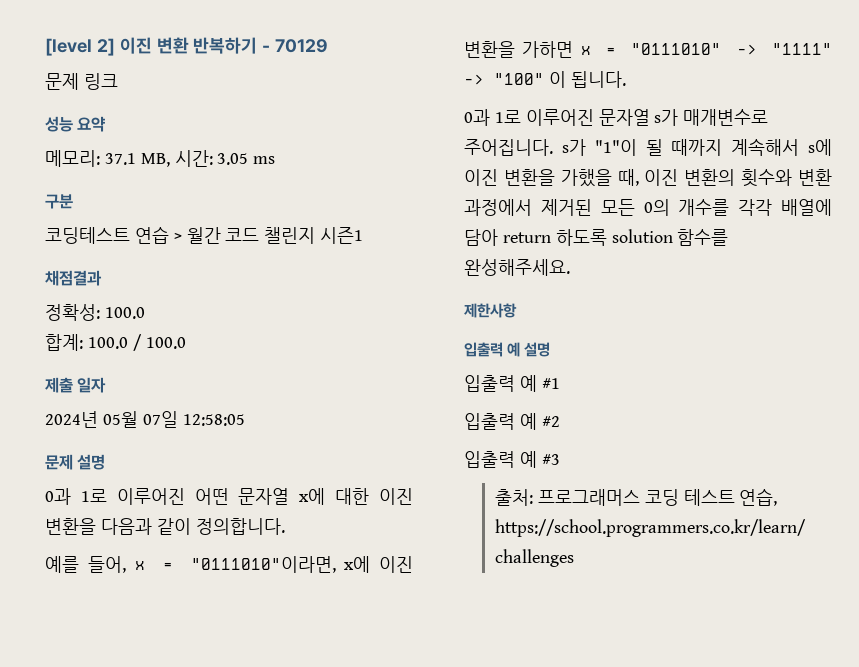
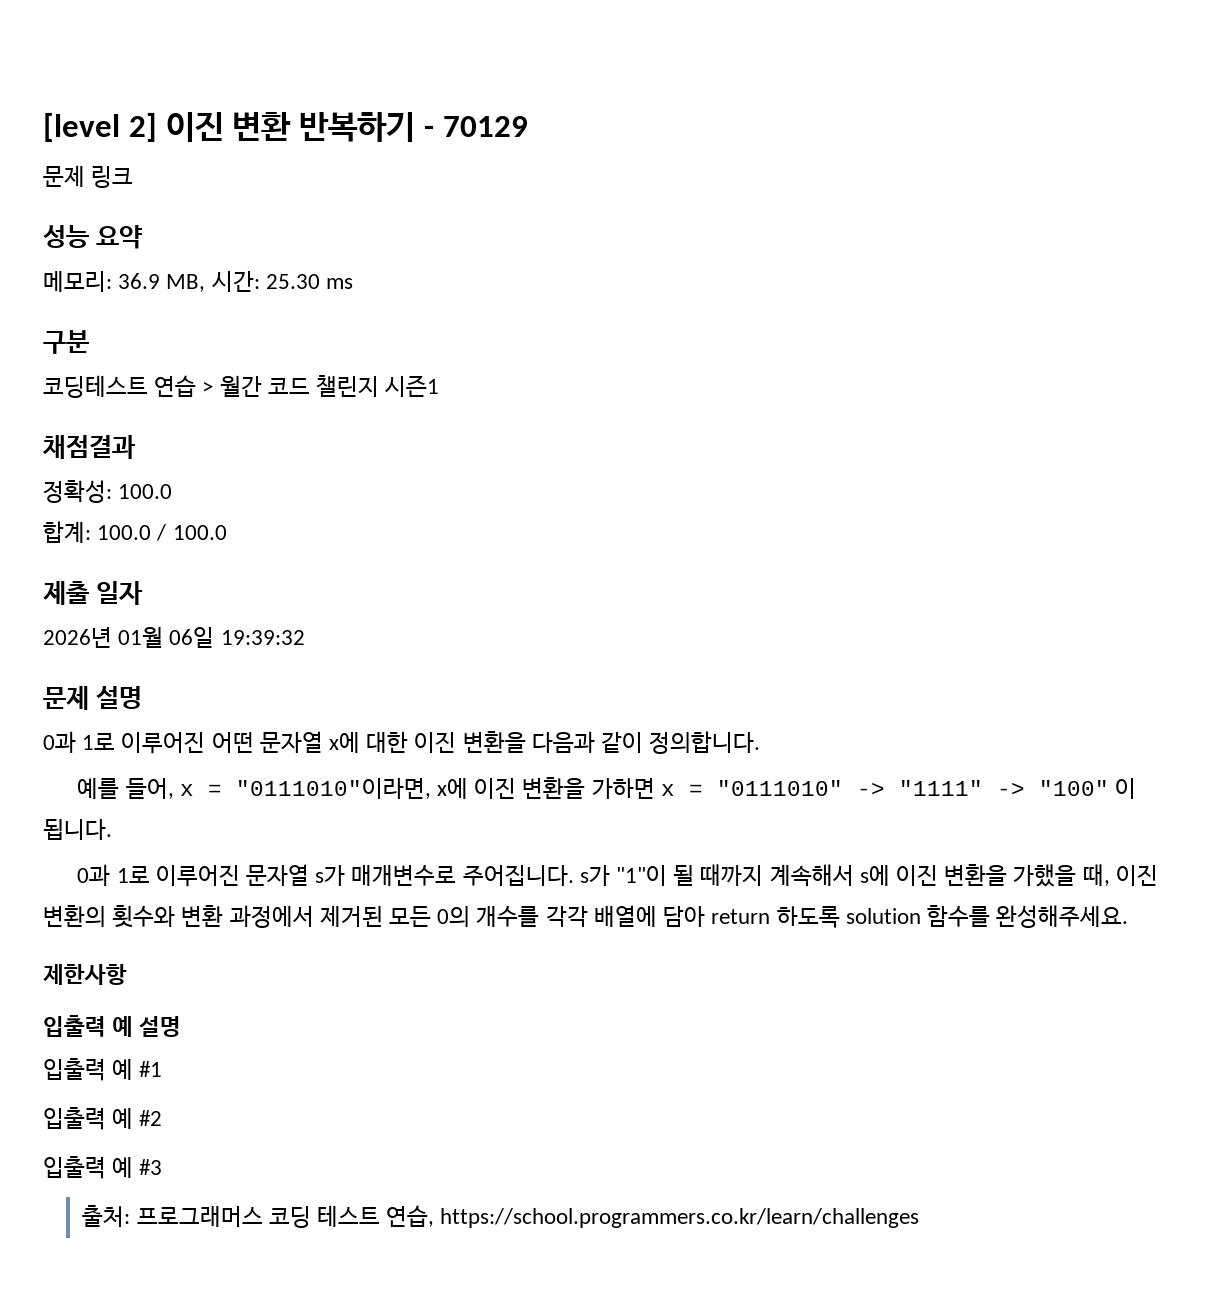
[104,153,136,165] 37.1 -> [118,273,161,289] 36.9
[217,153,249,165] 3.05 -> [265,274,320,289] 25.30
[45,411,245,428] 2024년 05월 07일 12:58:05 -> [43,626,305,648] 2026년 01월 06일 19:39:32

